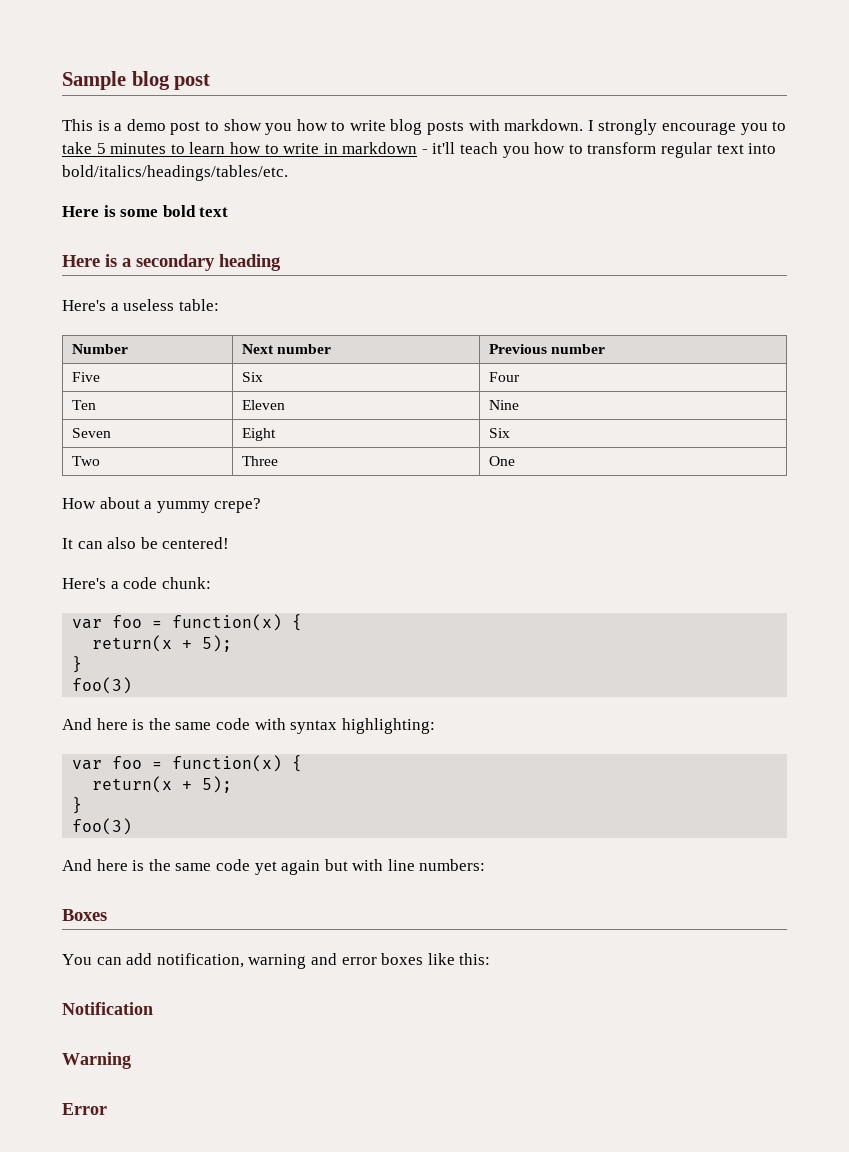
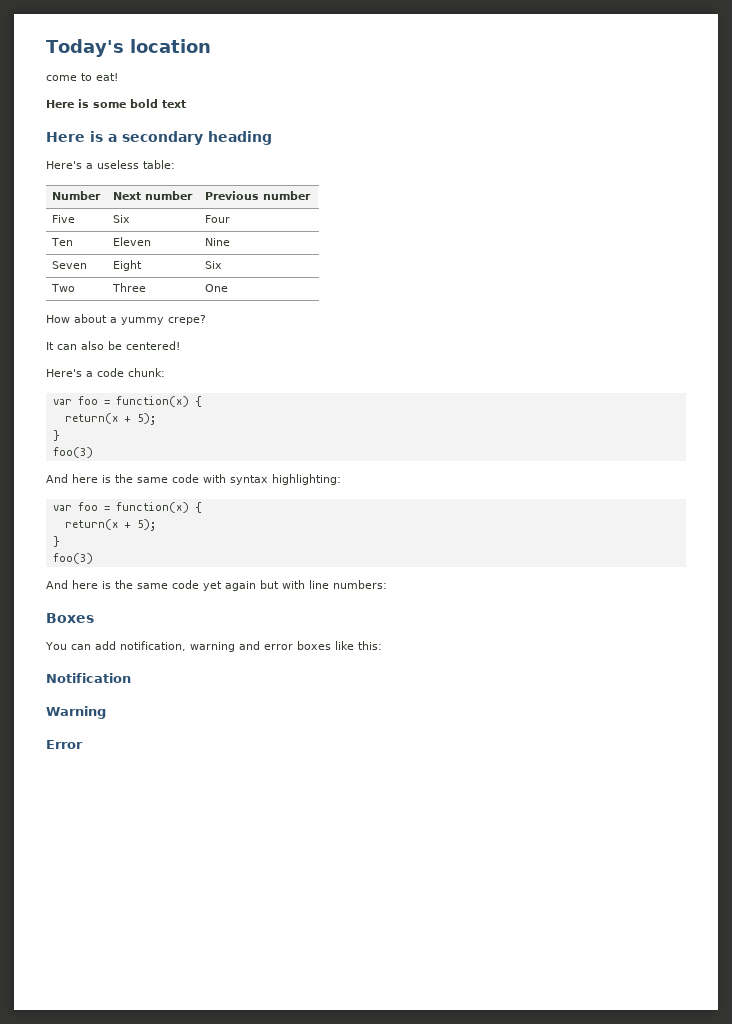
[62,71,211,90] [62,119,787,135] [62,142,777,158] [62,165,288,181] Sample blog post // This is a demo post to show you how to write blog posts with markdown. I strongly encourage you to take 5 minutes to learn how to write in markdown - it'll teach you how to transform regular text into bold/italics/headings/tables/etc. -> [46,39,211,57] [46,73,118,81] Today's location // come to eat!

